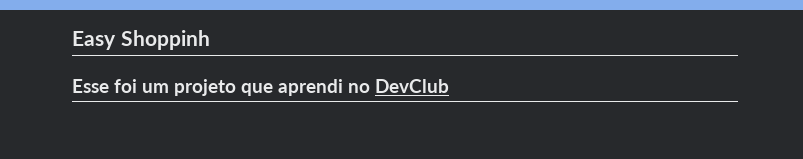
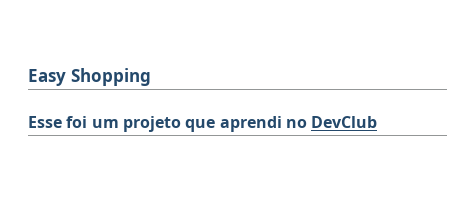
[120,30,210,50] Shoppinh -> [70,68,151,86] Shopping

